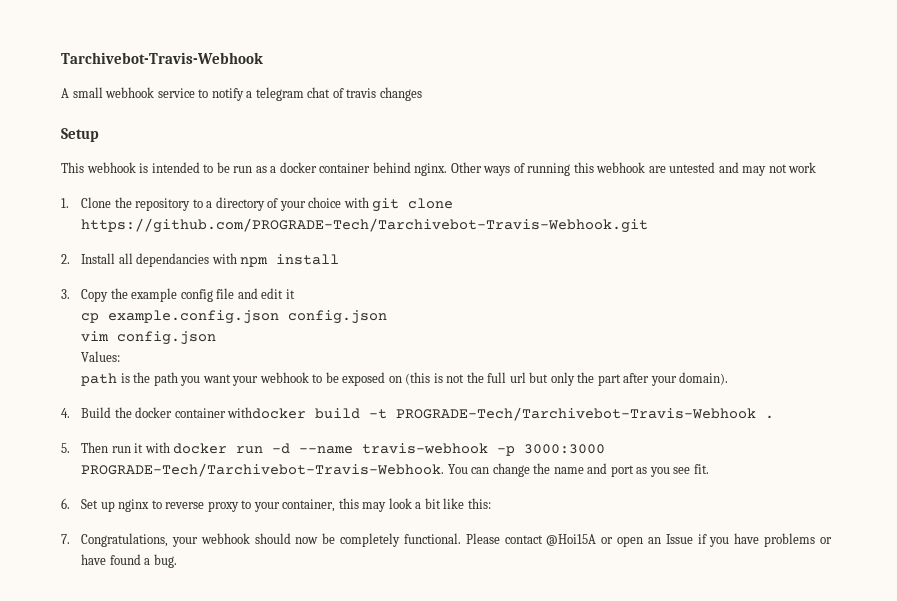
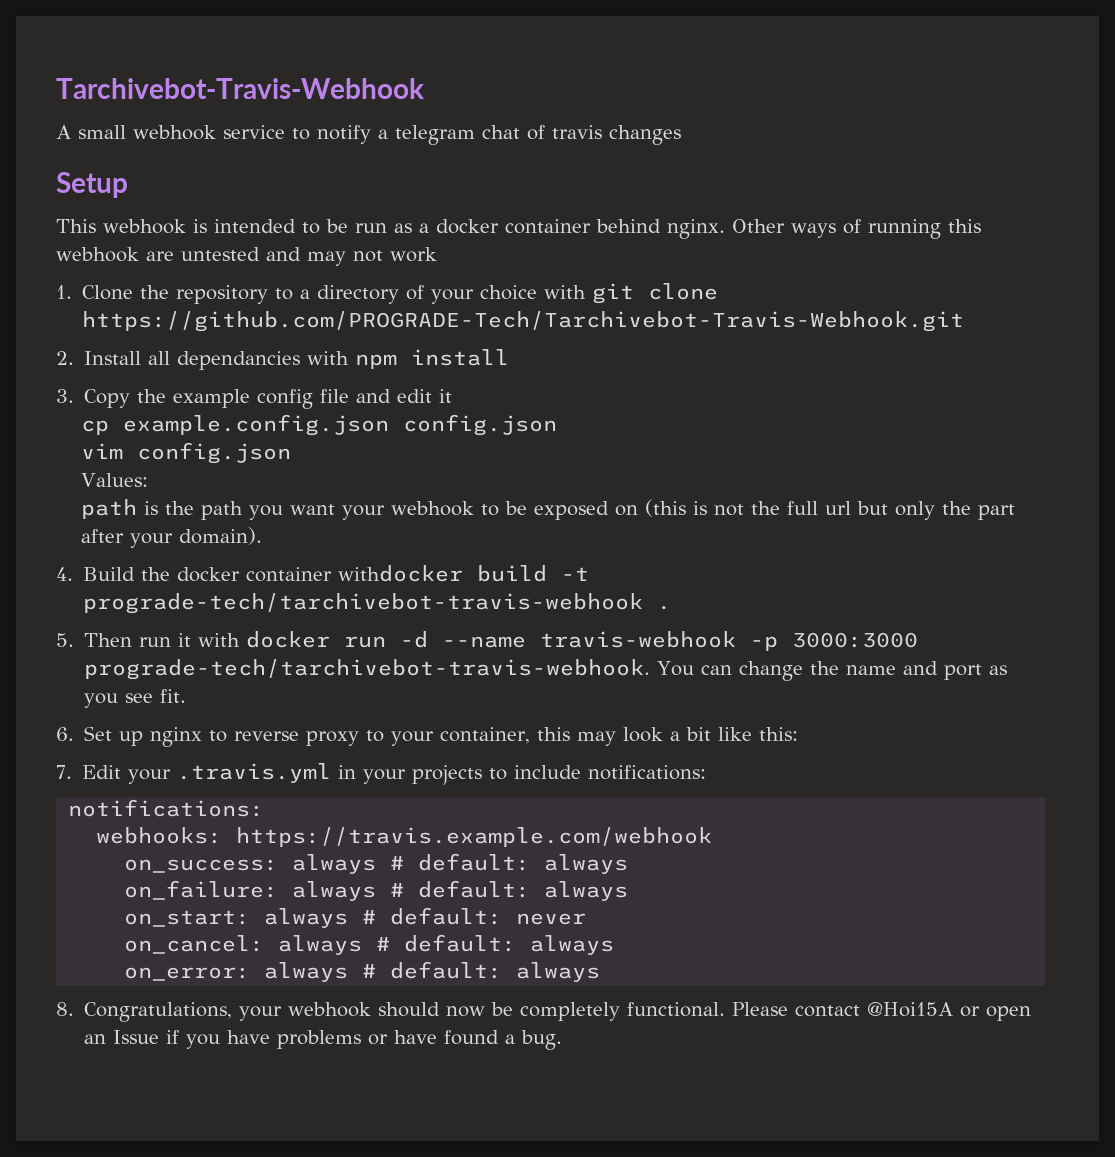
[396,407,757,421] PROGRADE-Tech/Tarchivebot-Travis-Webhook -> [83,593,644,614] prograde-tech/tarchivebot-travis-webhook
[80,463,444,477] PROGRADE-Tech/Tarchivebot-Travis-Webhook. -> [84,659,651,680] prograde-tech/tarchivebot-travis-webhook.
(70, 539) none -> [82,763,707,785] [68,799,265,817] [96,827,713,847] [124,853,629,874] [124,880,629,901] [124,907,587,928] [124,934,615,955] [124,961,601,982] [56,1002,74,1016] Edit your .travis.yml in your projects to include notifications: // notifications: // webhooks: https://travis.example.com/webhook // on_success: always # default: always // on_failure: always # default: always // on_start: always # default: never // on_cancel: always # default: always // on_error: always # default: always // 8.

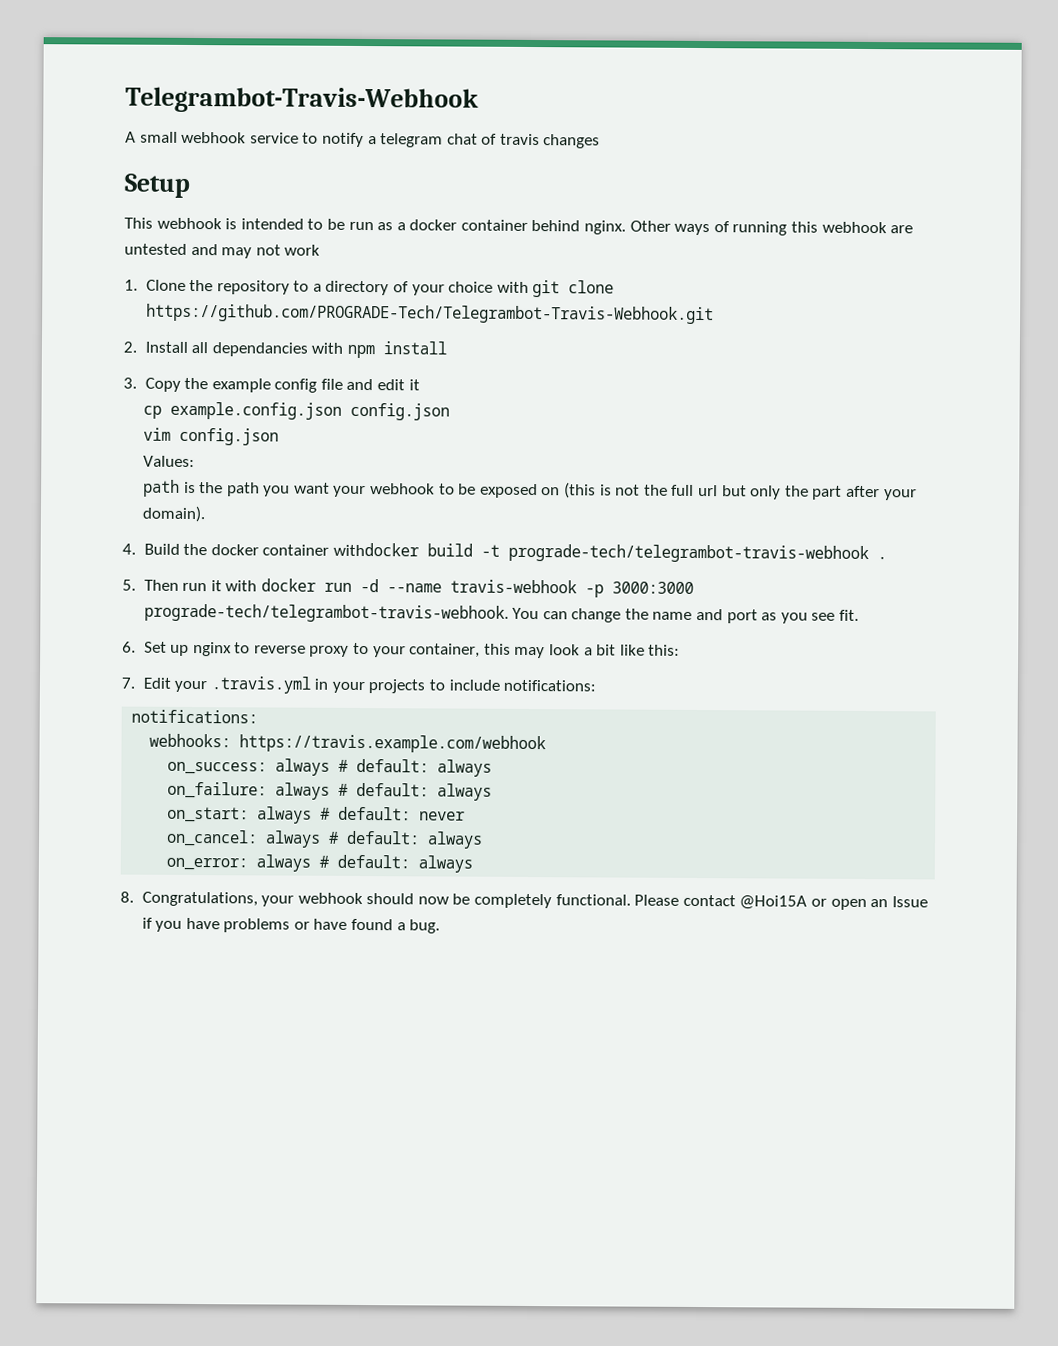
[56,78,424,99] Tarchivebot-Travis-Webhook -> [125,86,479,114] Telegrambot-Travis-Webhook
[82,311,965,332] https://github.com/PROGRADE-Tech/Tarchivebot-Travis-Webhook.git -> [145,303,714,325] https://github.com/PROGRADE-Tech/Telegrambot-Travis-Webhook.git
[83,593,644,614] prograde-tech/tarchivebot-travis-webhook -> [507,543,869,564] prograde-tech/telegrambot-travis-webhook
[84,659,651,680] prograde-tech/tarchivebot-travis-webhook. -> [143,603,509,623] prograde-tech/telegrambot-travis-webhook.

